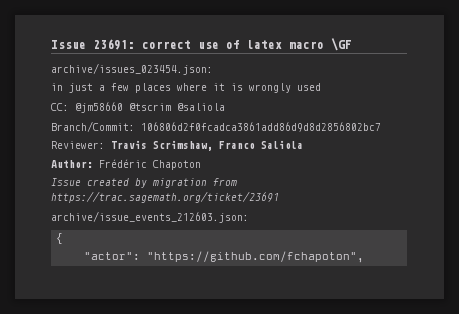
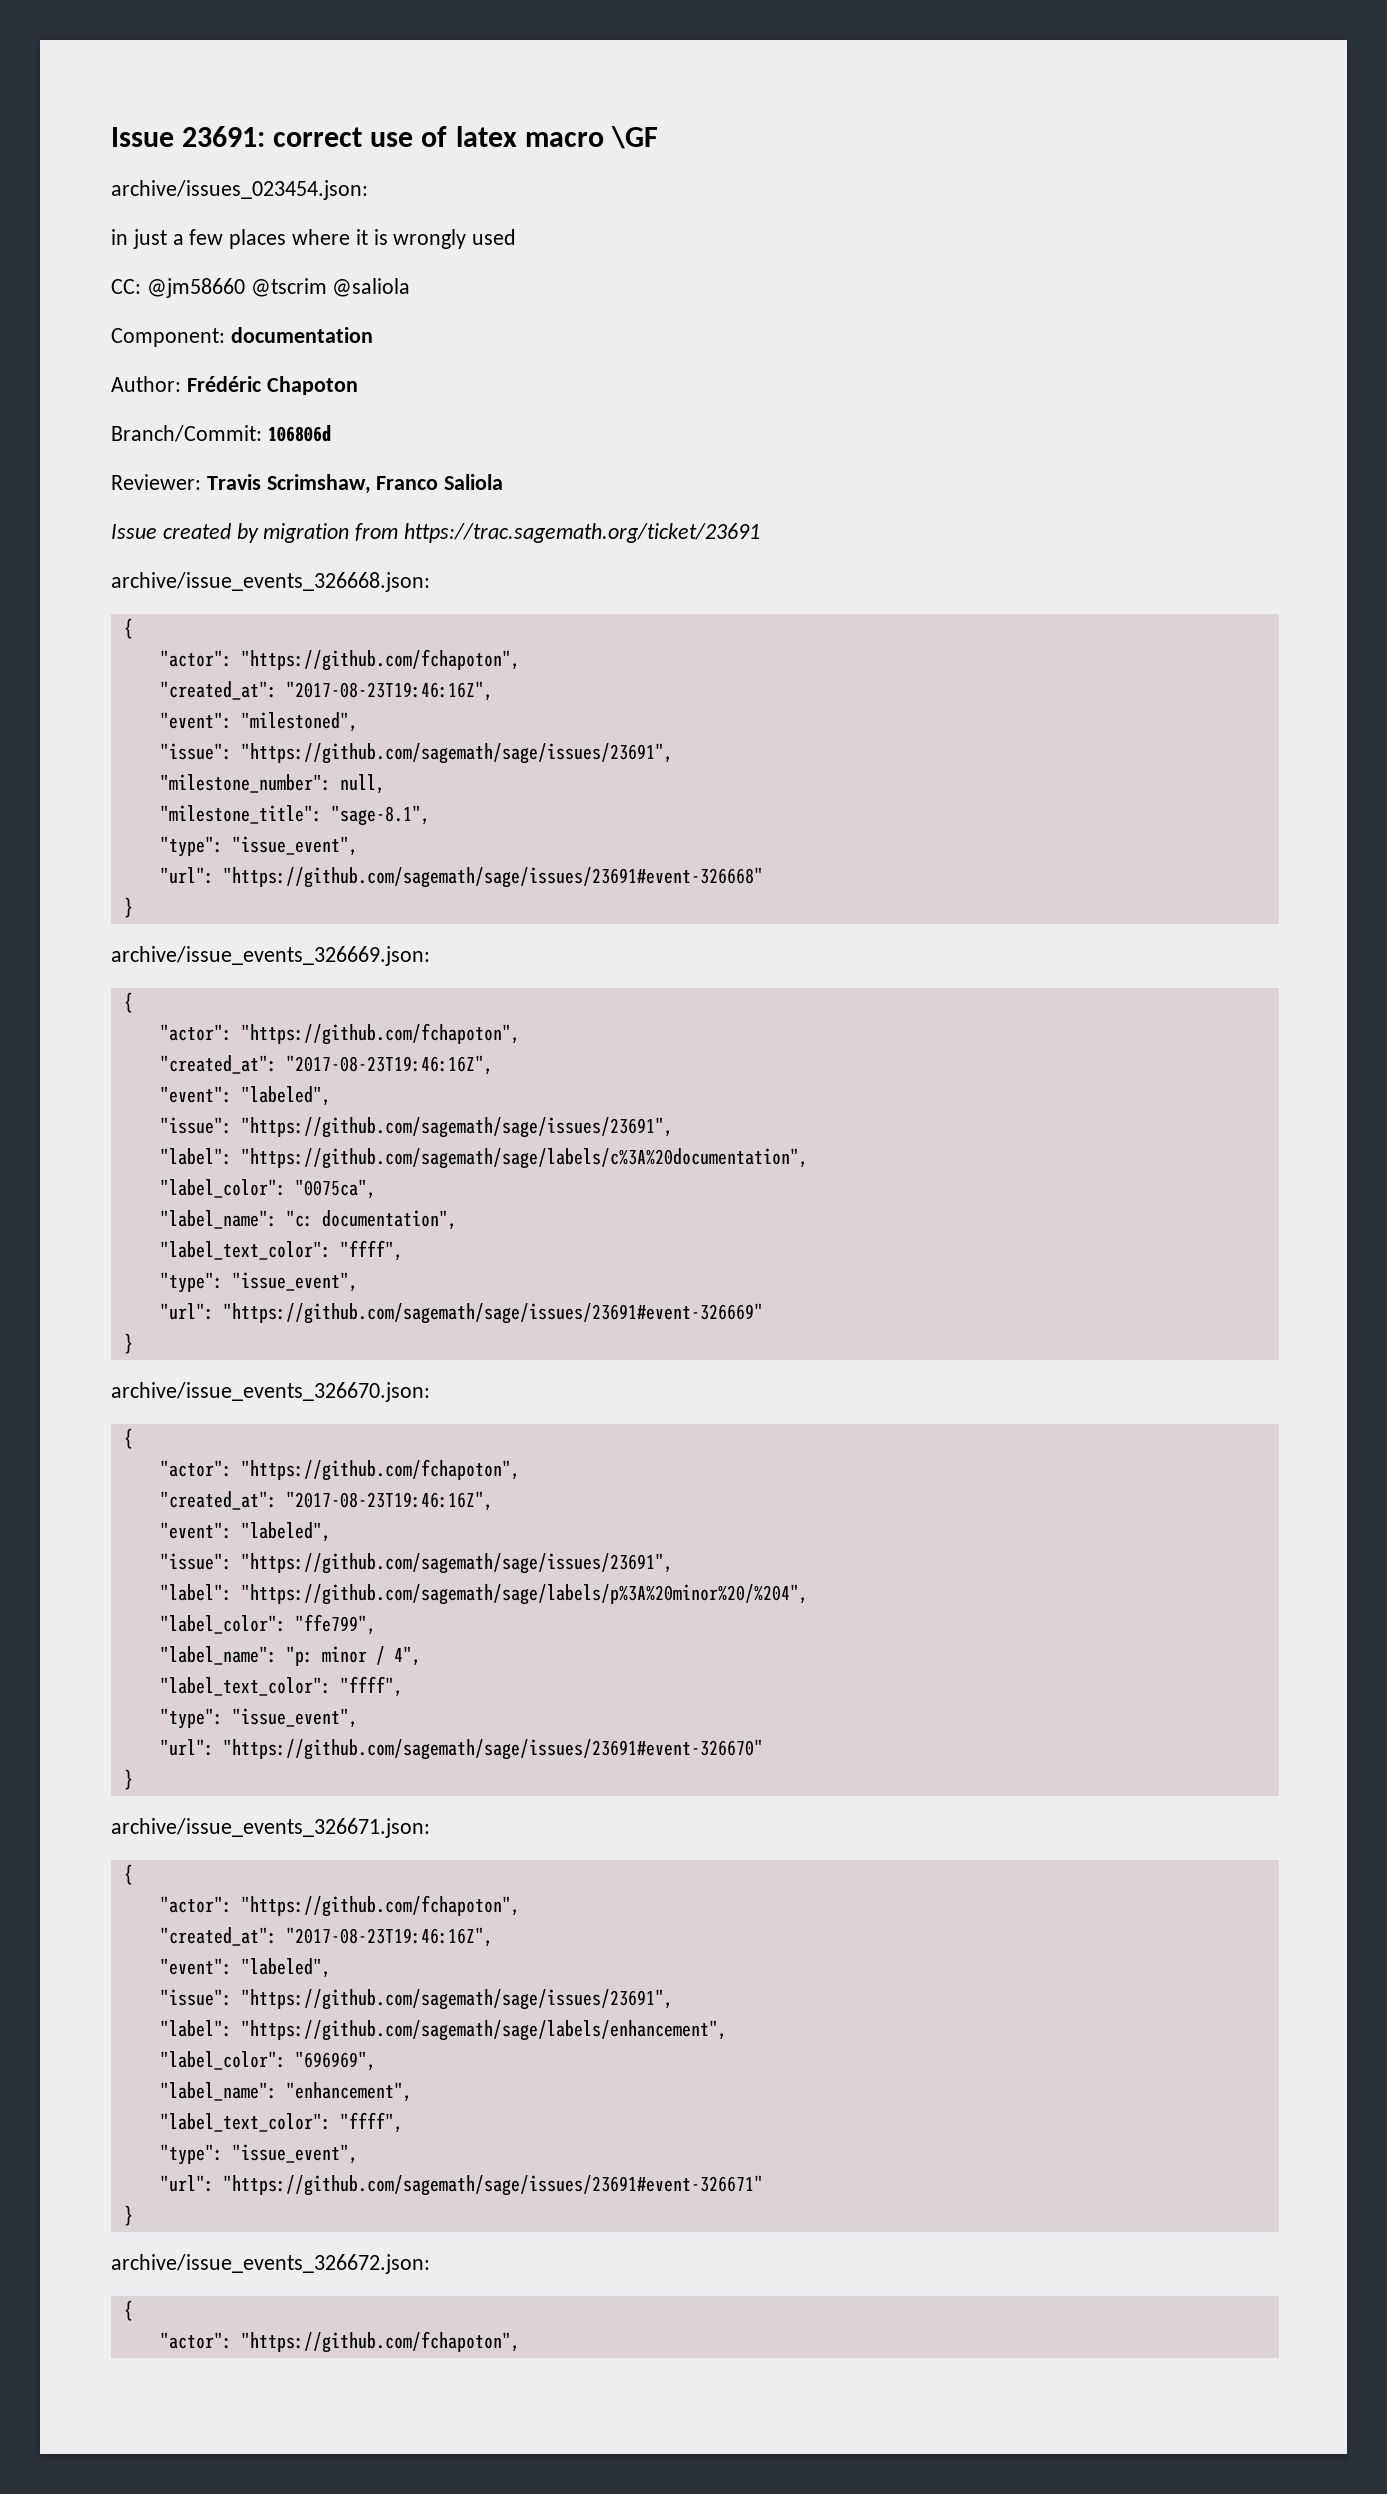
(225, 107) none -> [111,327,373,347] [111,376,358,395] // Component: documentation // Author: Frédéric Chapoton
[141,122,381,132] 106806d2f0fcadca3861add86d9d8d2856802bc7 -> [267,425,331,442] 106806d
[51,159,201,170] // Author: Frédéric Chapoton -> (504, 482) none
[51,211,249,223] [56,233,64,244] [84,251,365,263] archive/issue_events_212603.json: // { // "actor": "https://github.com/fchapoton", -> [111,572,430,592] [123,618,133,639] [159,649,520,671] [159,681,493,701] [159,712,358,732] [159,743,673,764] [159,774,385,794] [159,805,430,826] [159,836,358,857] [159,867,763,888] [123,897,133,918] [111,946,430,966] [123,992,133,1013] [159,1023,520,1045] [159,1055,493,1075] [159,1086,331,1106] [159,1117,673,1138] [159,1148,808,1169] [159,1179,376,1199] [159,1210,457,1230] [159,1240,403,1261] [159,1272,358,1293] [159,1303,763,1324] [123,1333,133,1354] [111,1382,430,1402] [123,1428,133,1449] [159,1459,520,1481] [159,1491,493,1511] [159,1522,331,1542] [159,1553,673,1574] [159,1584,808,1605] [159,1614,376,1635] [159,1646,421,1666] [159,1676,403,1697] [159,1708,358,1729] [159,1739,763,1760] [123,1769,133,1790] [111,1818,430,1838] [123,1864,133,1885] [159,1895,520,1917] [159,1927,493,1947] [159,1958,331,1978] [159,1989,673,2010] [159,2020,727,2041] [159,2051,376,2071] [159,2082,412,2102] [159,2112,403,2133] [159,2144,358,2165] [159,2175,763,2196] [123,2205,133,2226] [111,2254,430,2274] [123,2300,133,2321] [159,2331,520,2353] archive/issue_events_326668.json: // { // "actor": "https://github.com/fchapoton", // "created_at": "2017-08-23T19:46:16Z", // "event": "milestoned", // "issue": "https://github.com/sagemath/sage/issues/23691", // "milestone_number": null, // "milestone_title": "sage-8.1", // "type": "issue_event", // "url": "https://github.com/sagemath/sage/issues/23691#event-326668" // } // archive/issue_events_326669.json: // { // "actor": "https://github.com/fchapoton", // "created_at": "2017-08-23T19:46:16Z", // "event": "labeled", // "issue": "https://github.com/sagemath/sage/issues/23691", // "label": "https://github.com/sagemath/sage/labels/c%3A%20documentation", // "label_color": "0075ca", // "label_name": "c: documentation", // "label_text_color": "ffff", // "type": "issue_event", // "url": "https://github.com/sagemath/sage/issues/23691#event-326669" // } // archive/issue_events_326670.json: // { // "actor": "https://github.com/fchapoton", // "created_at": "2017-08-23T19:46:16Z", // "event": "labeled", // "issue": "https://github.com/sagemath/sage/issues/23691", // "label": "https://github.com/sagemath/sage/labels/p%3A%20minor%20/%204", // "label_color": "ffe799", // "label_name": "p: minor / 4", // "label_text_color": "ffff", // "type": "issue_event", // "url": "https://github.com/sagemath/sage/issues/23691#event-326670" // } // archive/issue_events_326671.json: // { // "actor": "https://github.com/fchapoton", // "created_at": "2017-08-23T19:46:16Z", // "event": "labeled", // "issue": "https://github.com/sagemath/sage/issues/23691", // "label": "https://github.com/sagemath/sage/labels/enhancement", // "label_color": "696969", // "label_name": "enhancement", // "label_text_color": "ffff", // "type": "issue_event", // "url": "https://github.com/sagemath/sage/issues/23691#event-326671" // } // archive/issue_events_326672.json: // { // "actor": "https://github.com/fchapoton",

